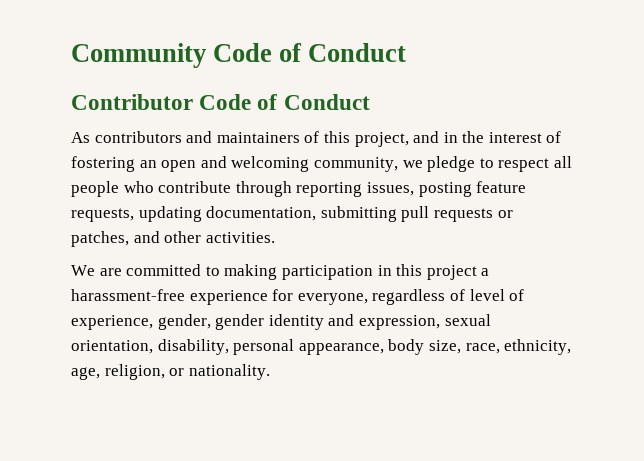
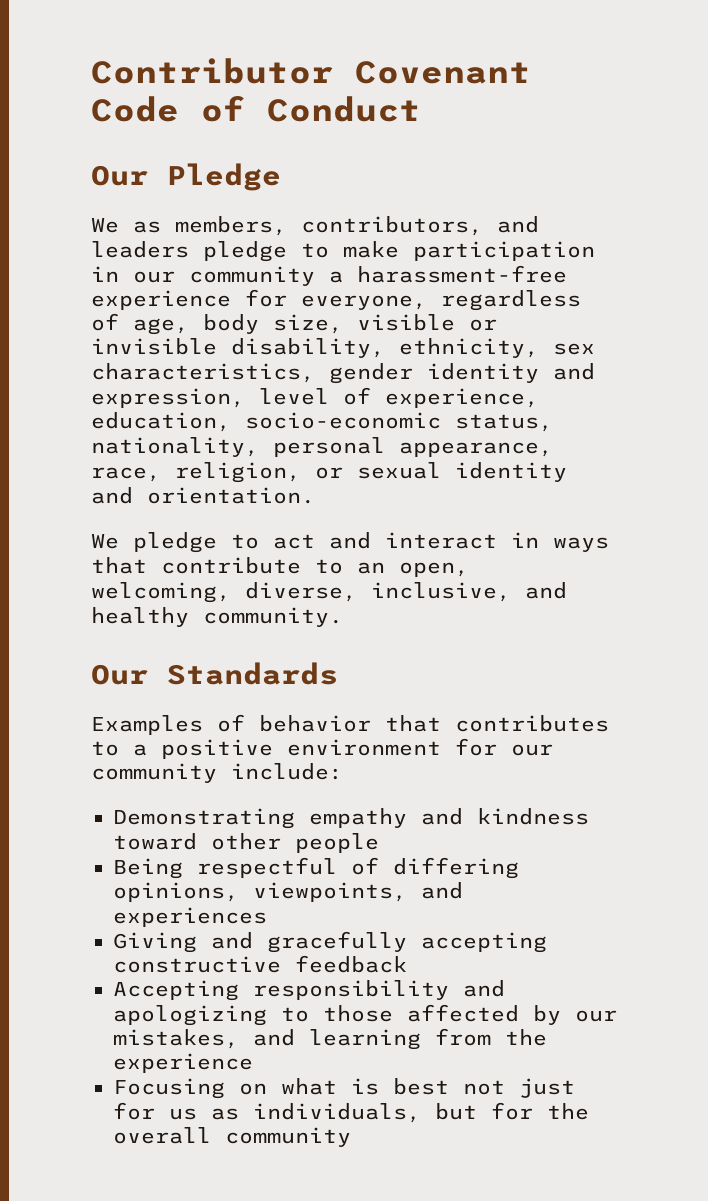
[71,43,407,68] [71,94,370,110] [71,131,562,147] [71,156,572,172] [71,181,527,197] [71,206,513,222] [71,231,275,247] [71,264,477,280] Community Code of Conduct // Contributor Code of Conduct // As contributors and maintainers of this project, and in the interest of fostering an open and welcoming community, we pledge to respect all people who contribute through reporting issues, posting feature requests, updating documentation, submitting pull requests or patches, and other activities. // We are committed to making participation in this project -> [91,58,531,84] [91,95,421,122] [91,163,281,191] [91,216,539,236] [91,241,595,262] [91,266,315,286] Contributor Covenant Code of Conduct // Our Pledge // We as members, contributors, and leaders pledge to make participation in our community
[469,289,525,301] [71,314,491,330] [71,339,572,355] [71,364,270,380] level of experience, gender, gender identity and expression, sexual orientation, disability, personal appearance, body size, race, ethnicity, age, religion, or nationality. -> [133,314,497,335] [91,338,595,358] [91,363,595,384] [91,387,539,408] [91,412,553,432] [91,437,553,457] [91,462,567,483] [91,487,315,504] [91,532,609,553] [91,557,469,577] [91,582,567,603] [91,607,343,627] [91,662,338,685] [91,714,609,735] [91,738,553,759] [91,763,343,783] [113,808,589,829] [113,833,379,853] [113,857,519,879] [113,882,463,902] [113,907,267,927] [113,931,547,953] [113,955,407,973] [113,980,505,1001] [113,1004,617,1026] [113,1028,547,1050] [113,1053,253,1073] [113,1078,575,1099] [113,1102,589,1123] [113,1127,351,1147] age, body size, visible or invisible disability, ethnicity, sex characteristics, gender identity and expression, level of experience, education, socio-economic status, nationality, personal appearance, race, religion, or sexual identity and orientation. // We pledge to act and interact in ways that contribute to an open, welcoming, diverse, inclusive, and healthy community. // Our Standards // Examples of behavior that contributes to a positive environment for our community include: // Demonstrating empathy and kindness toward other people // Being respectful of differing opinions, viewpoints, and experiences // Giving and gracefully accepting constructive feedback // Accepting responsibility and apologizing to those affected by our mistakes, and learning from the experience // Focusing on what is best not just for us as individuals, but for the overall community

